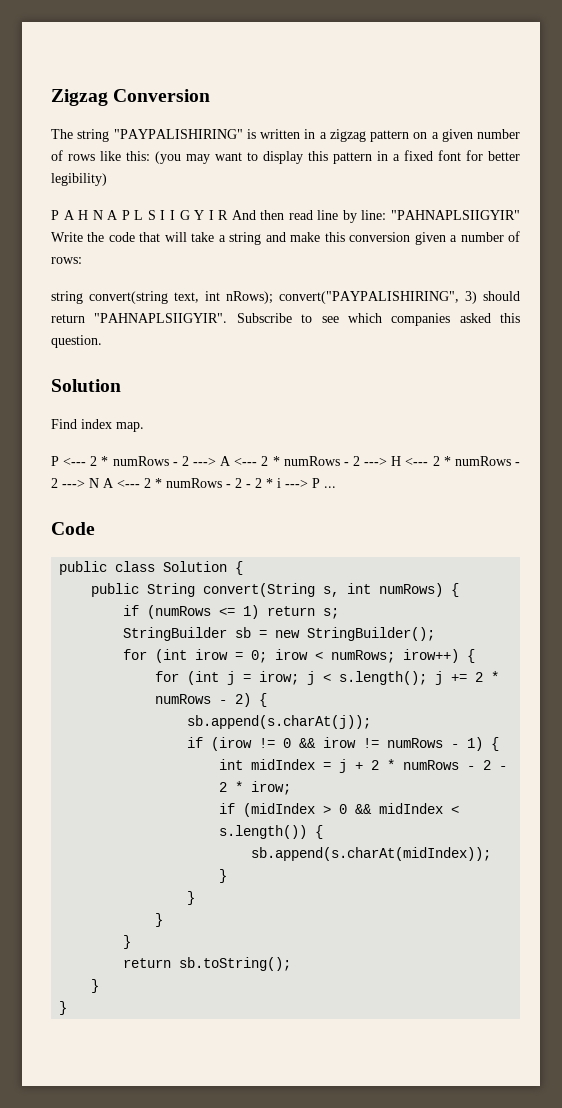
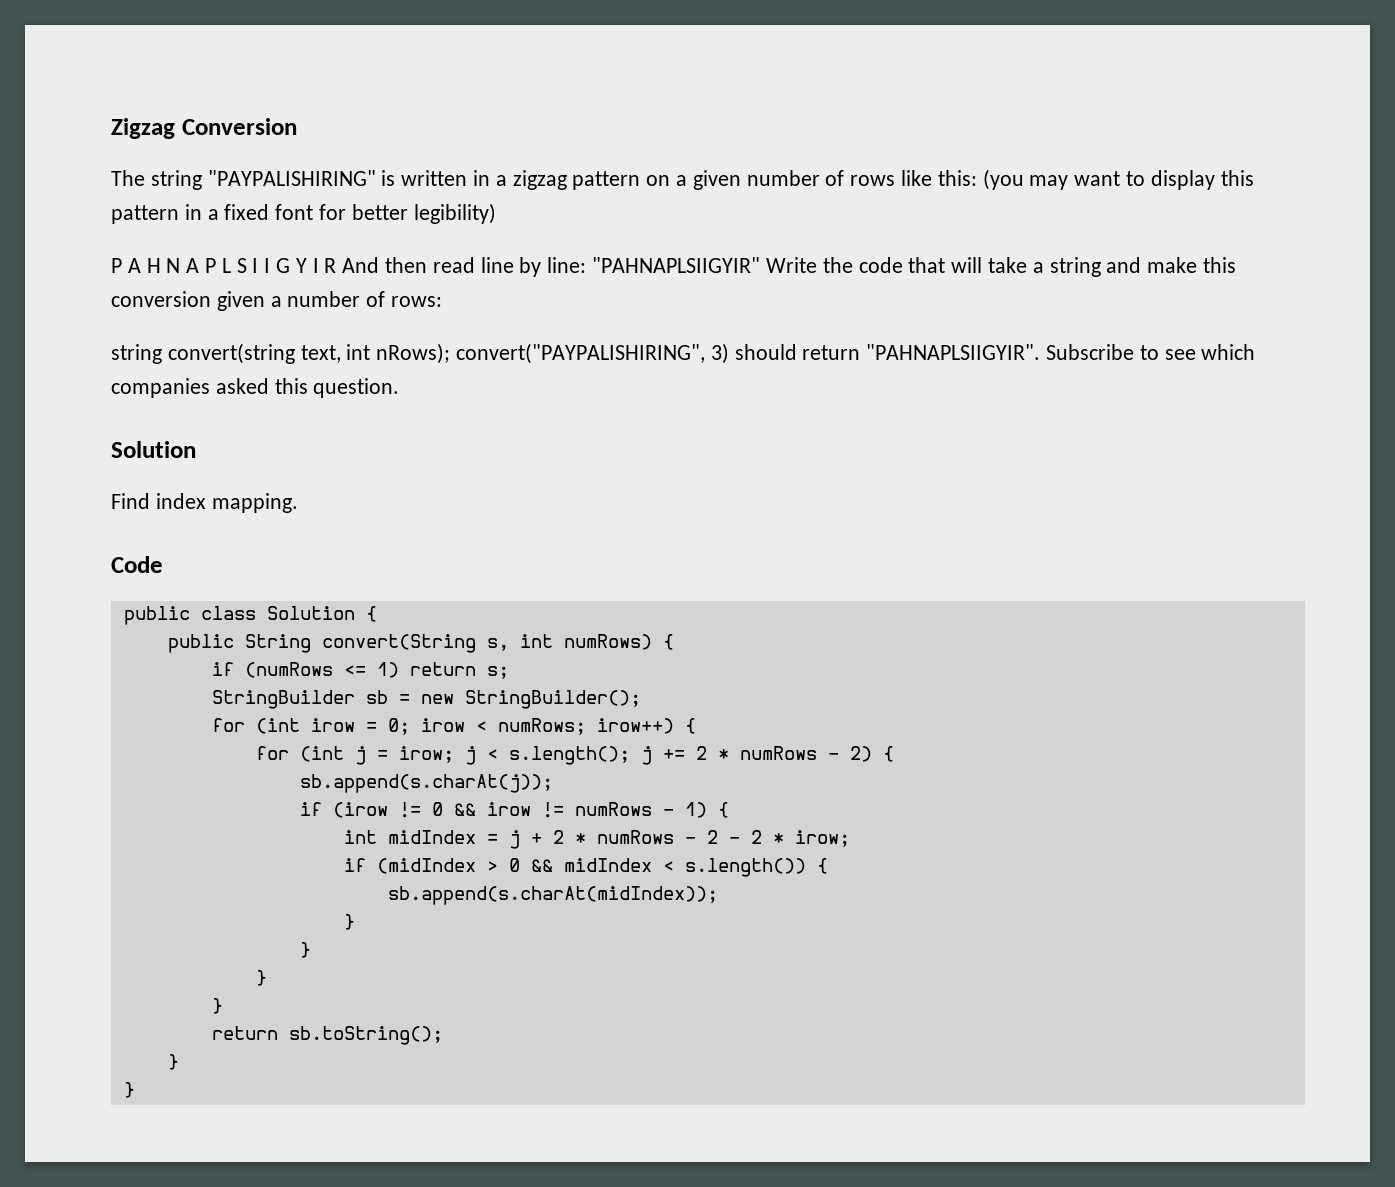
[116,422,144,432] [51,456,521,466] [51,478,336,488] map. // P <--- 2 * numRows - 2 ---> A <--- 2 * numRows - 2 ---> H <--- 2 * numRows - 2 ---> N A <--- 2 * numRows - 2 - 2 * i ---> P ... -> [211,493,298,513] mapping.

